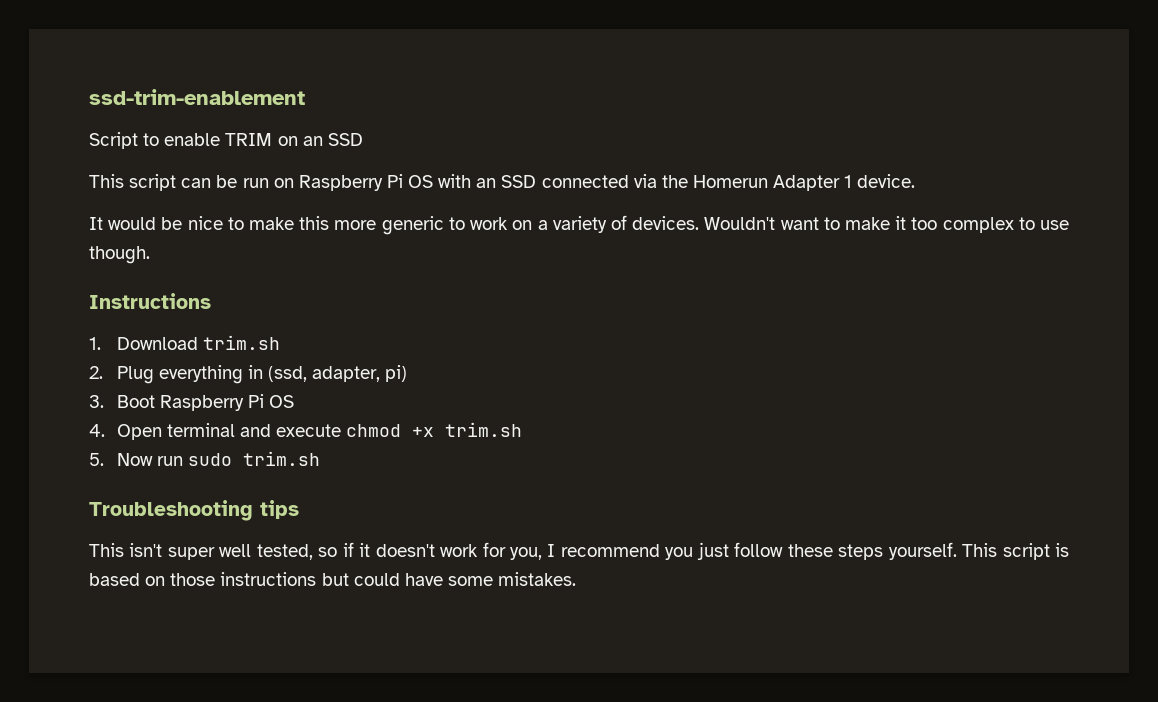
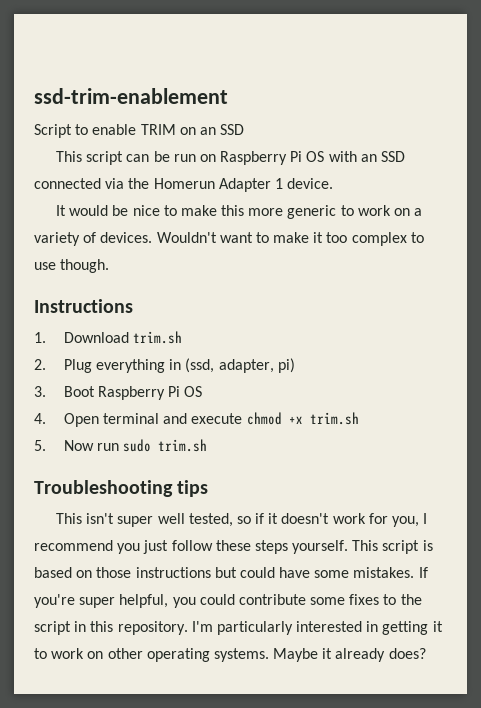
(577, 579) none -> [418,567,428,578] [34,594,422,608] [34,621,443,635] [34,648,426,662] If you're super helpful, you could contribute some fixes to the script in this repository. I'm particularly interested in getting it to work on other operating systems. Maybe it already does?

